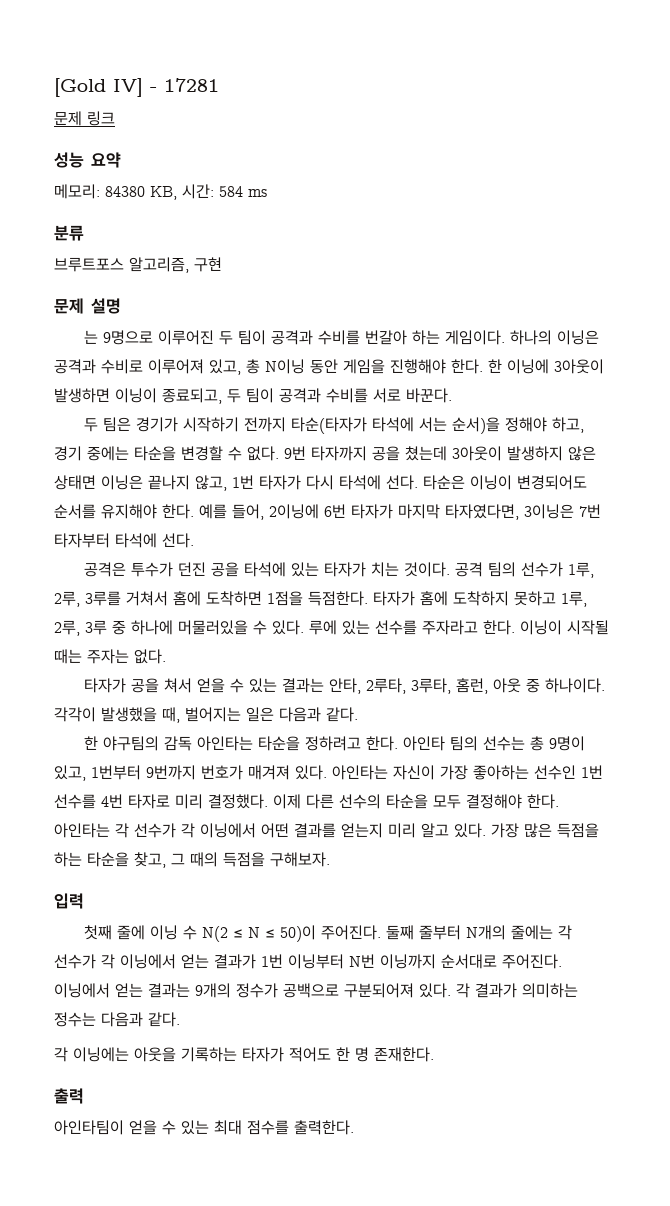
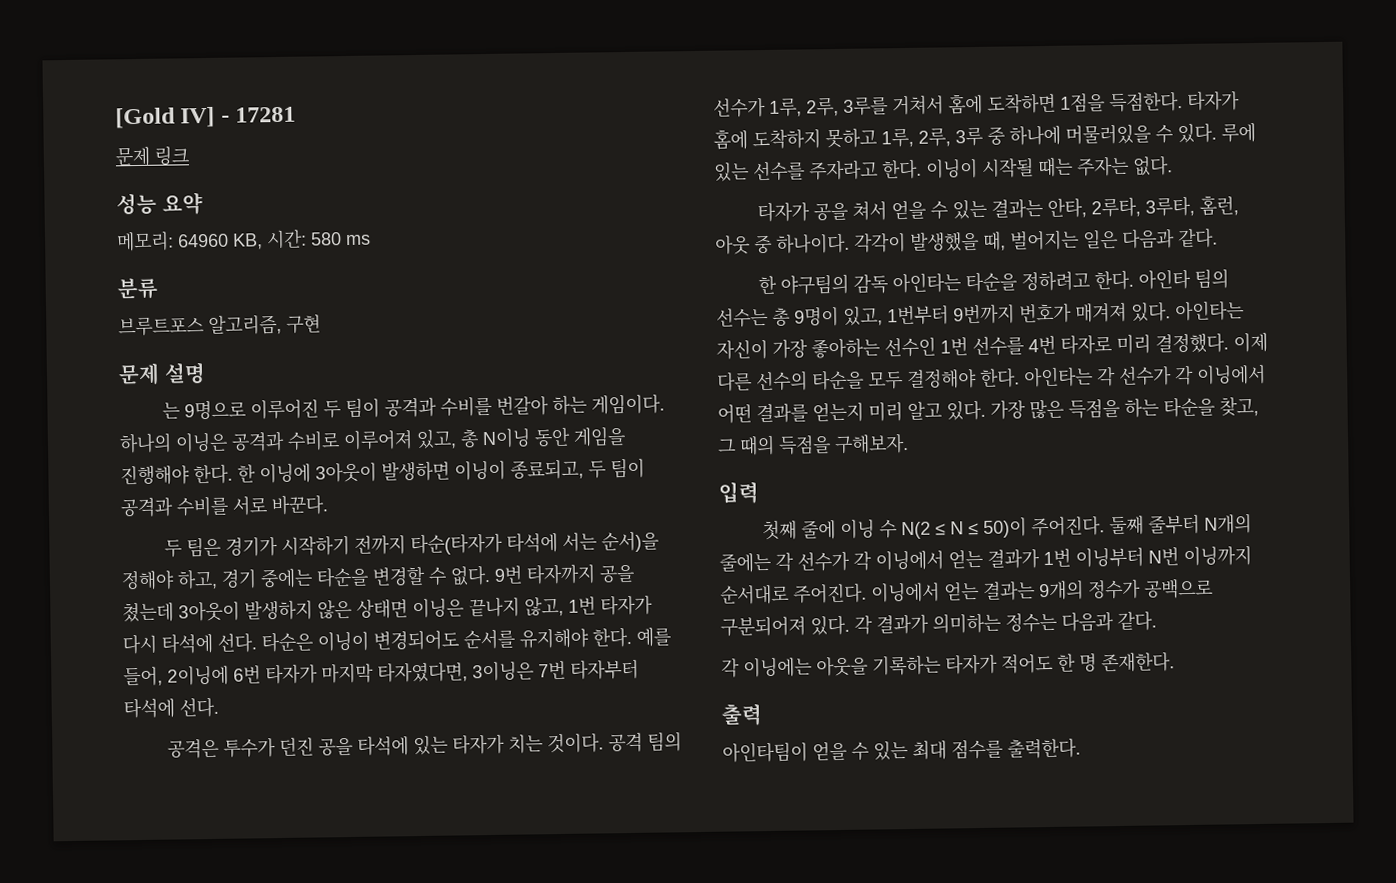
[105,186,145,197] 84380 -> [177,233,229,248] 64960
[219,186,243,197] 584 -> [310,232,342,246] 580

